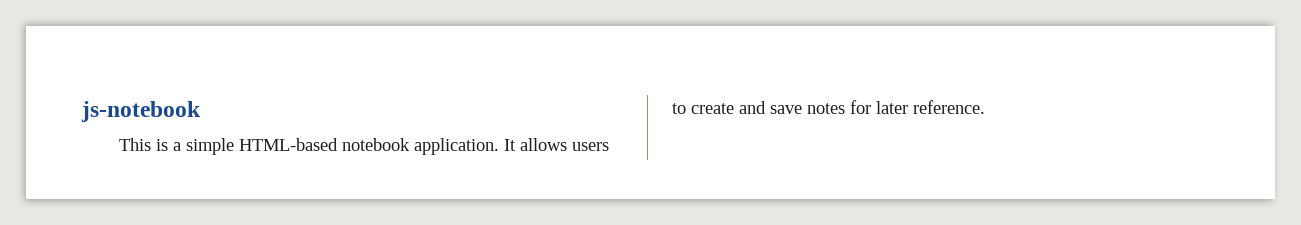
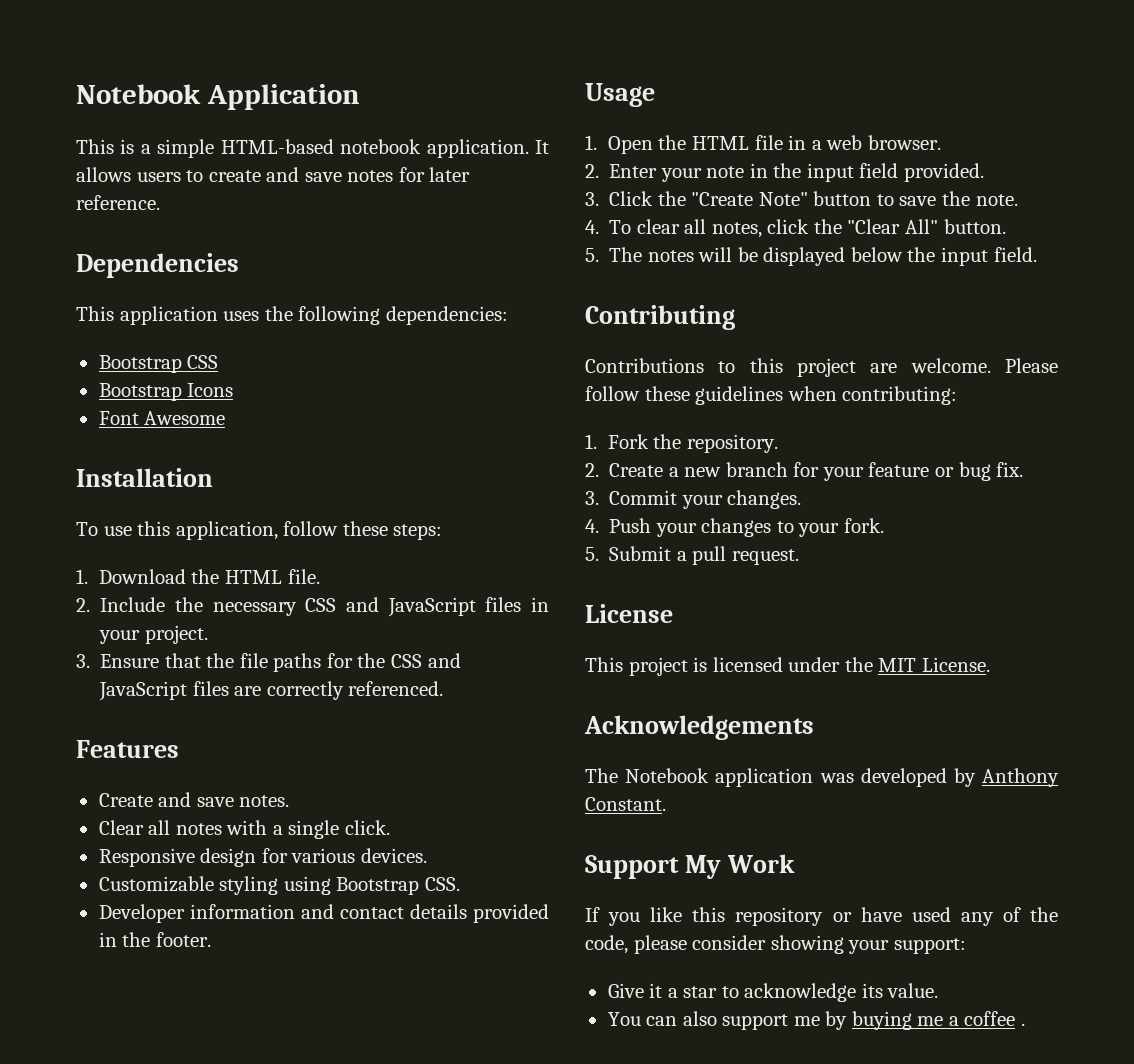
[81,101,201,122] js-notebook -> [76,84,360,110] Notebook Application
(985, 107) none -> [76,253,239,278] [76,306,508,325] [98,355,219,373] [98,383,234,401] [98,411,226,425] [76,468,213,487] [76,521,443,540] [76,569,320,584] [76,597,549,617] [99,625,208,644] [76,653,461,672] [99,681,444,701] [76,740,179,758] [98,792,290,807] [98,820,390,839] [98,848,427,867] [98,876,460,895] [98,904,550,923] [98,932,211,947] [585,83,655,107] [585,135,941,154] [585,163,984,182] [585,191,1018,206] [585,219,1006,238] [585,247,1037,266] [585,305,735,330] [585,358,1058,377] [585,386,958,405] [585,434,779,453] [585,462,1024,481] [585,490,802,509] [585,518,884,537] [585,546,799,565] [585,604,673,623] [585,657,990,676] [584,715,814,740] [585,768,1059,787] [585,797,666,811] [585,854,795,879] [585,907,1058,926] [585,935,966,954] [607,983,939,1002] [607,1011,1025,1030] // Dependencies // This application uses the following dependencies: // Bootstrap CSS // Bootstrap Icons // Font Awesome // Installation // To use this application, follow these steps: // 1. Download the HTML file. // 2. Include the necessary CSS and JavaScript files in your project. // 3. Ensure that the file paths for the CSS and JavaScript files are correctly referenced. // Features // Create and save notes. // Clear all notes with a single click. // Responsive design for various devices. // Customizable styling using Bootstrap CSS. // Developer information and contact details provided in the footer. // Usage // 1. Open the HTML file in a web browser. // 2. Enter your note in the input field provided. // 3. Click the "Create Note" button to save the note. // 4. To clear all notes, click the "Clear All" button. // 5. The notes will be displayed below the input field. // Contributing // Contributions to this project are welcome. Please follow these guidelines when contributing: // 1. Fork the repository. // 2. Create a new branch for your feature or bug fix. // 3. Commit your changes. // 4. Push your changes to your fork. // 5. Submit a pull request. // License // This project is licensed under the MIT License. // Acknowledgements // The Notebook application was developed by Anthony Constant. // Support My Work // If you like this repository or have used any of the code, please consider showing your support: // Give it a star to acknowledge its value. // You can also support me by buying me a coffee .

